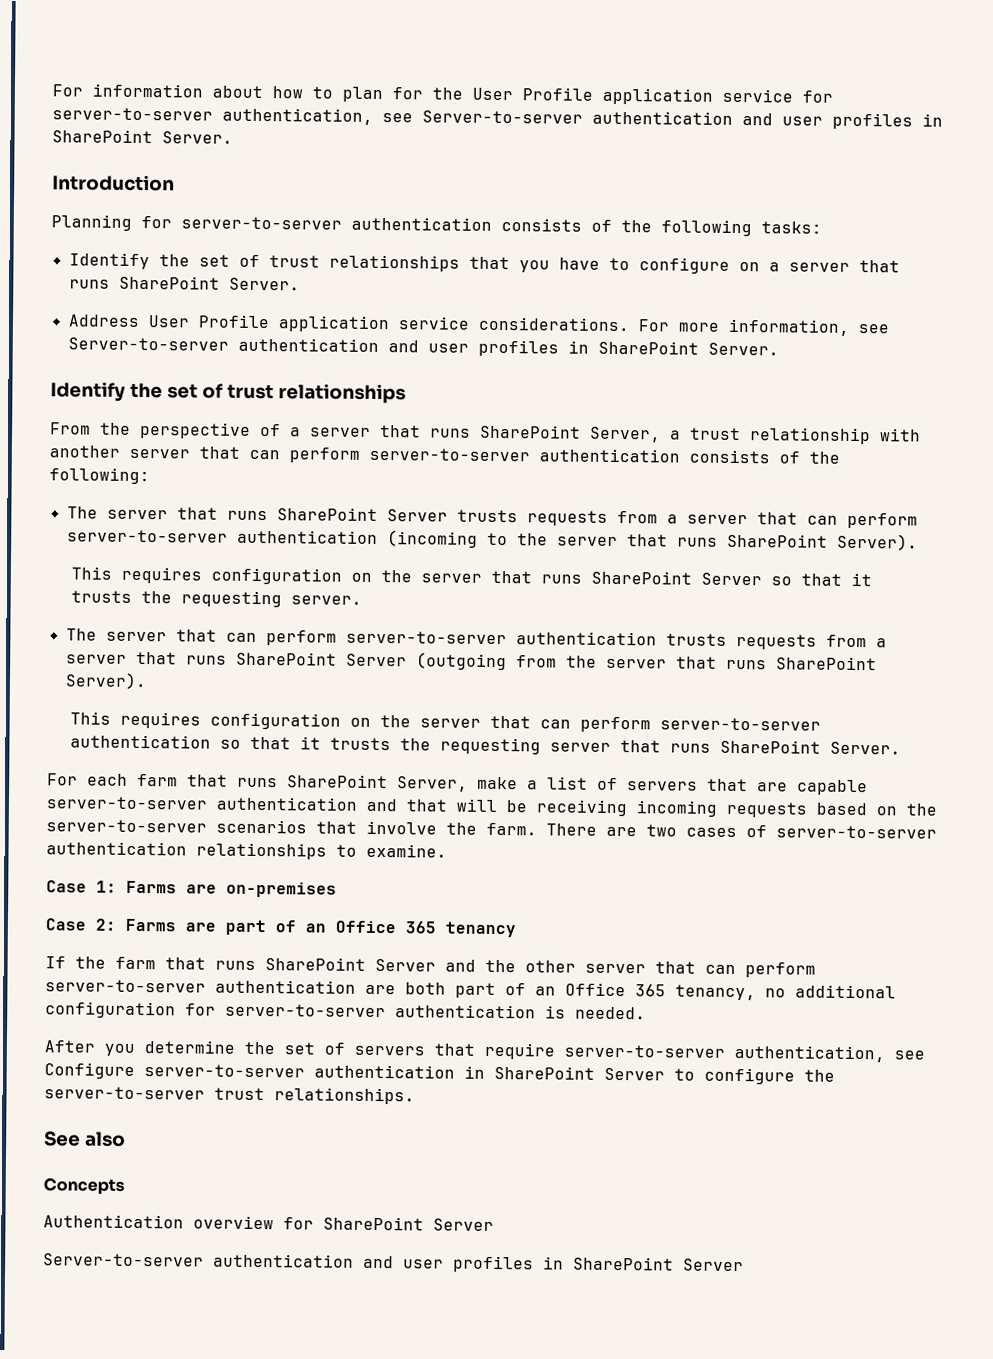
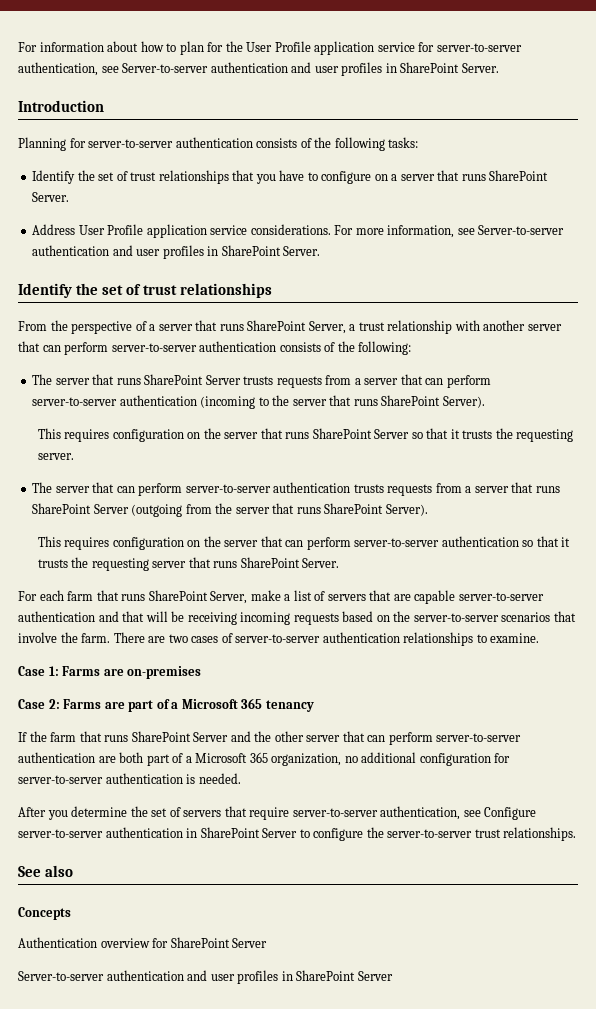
[305,920,396,934] an Office -> [171,699,238,709] a Microsoft
[535,982,756,1001] an Office 365 tenancy, -> [185,752,342,766] a Microsoft 365 organization,

